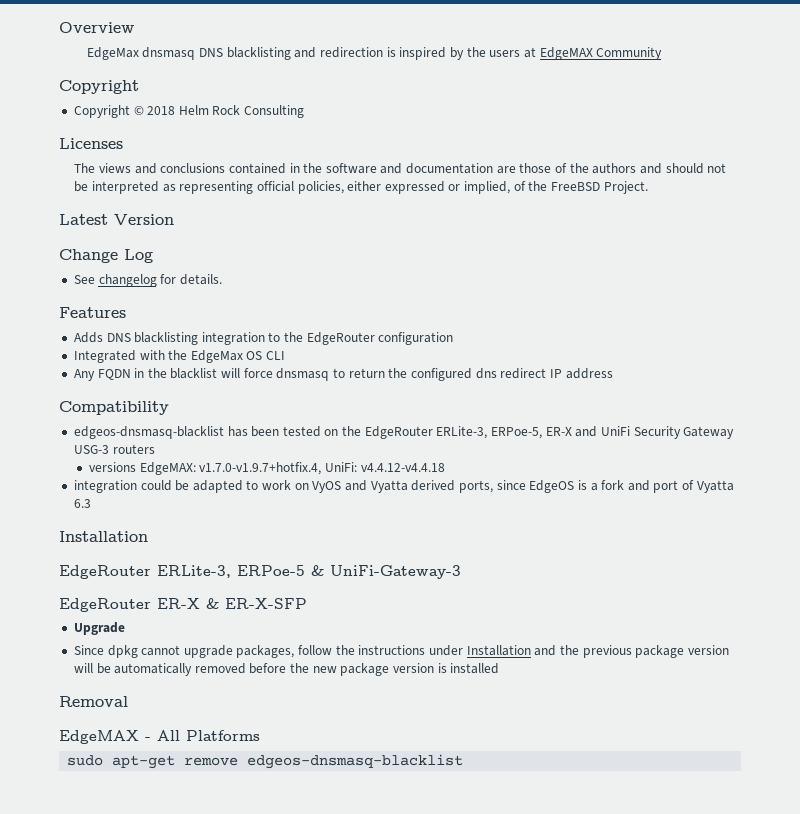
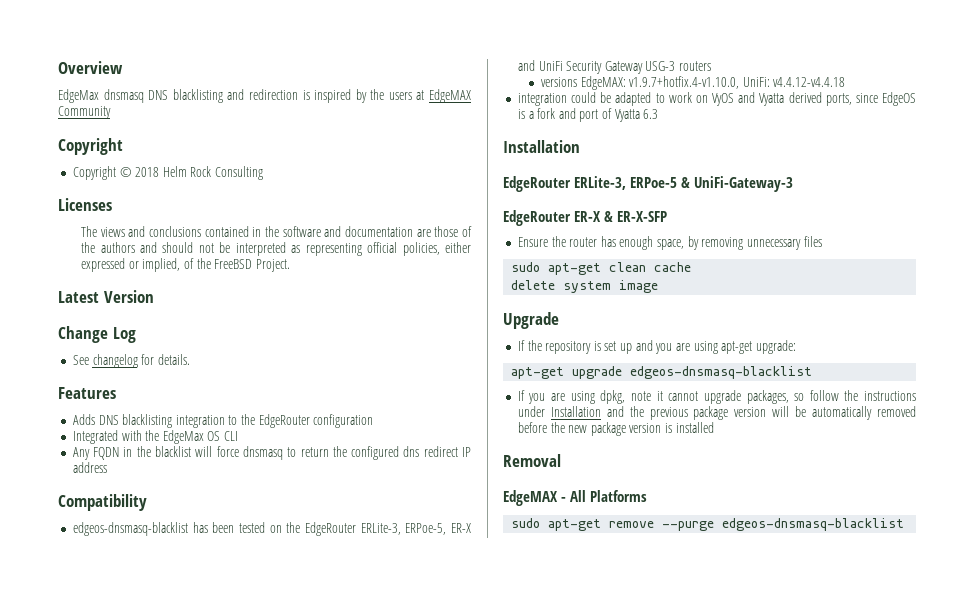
[199,462,322,475] v1.7.0-v1.9.7+hotfix.4, -> [629,76,740,89] v1.9.7+hotfix.4-v1.10.0,
[73,622,125,635] [73,645,138,658] Upgrade // Since dpkg -> [517,236,822,250] [511,262,692,275] [511,280,659,293] [503,312,559,329] [517,340,796,354] [511,366,813,379] [517,390,663,404] Ensure the router has enough space, by removing unnecessary files // sudo apt-get clean cache // delete system image // Upgrade // If the repository is set up and you are using apt-get upgrade: // apt-get upgrade edgeos-dnsmasq-blacklist // If you are using dpkg, note it
(295, 651) none -> [794,393,805,401] so
(239, 761) none -> [662,521,715,531] --purge

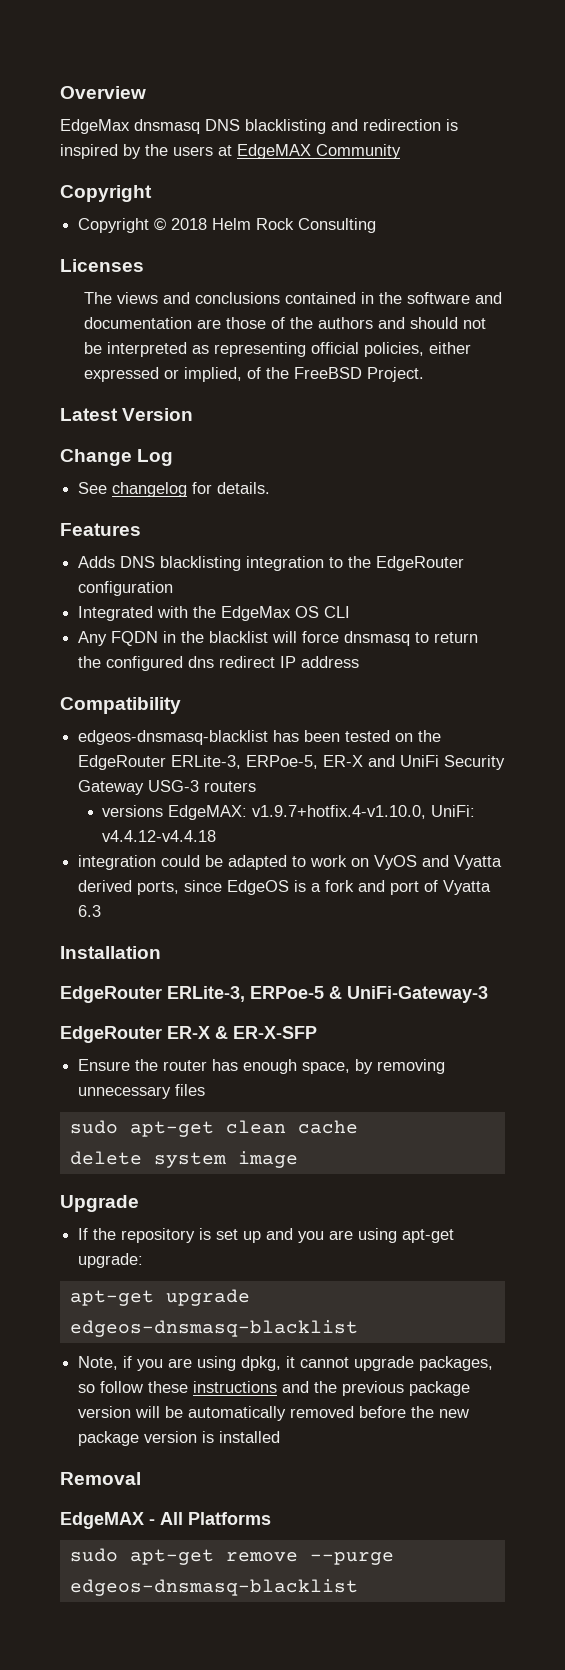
[517,390,525,401] If -> [78,1356,133,1370] Note, if
[630,391,651,401] note -> (282, 1363) none
[844,390,916,401] [517,406,601,417] the instructions under Installation -> [148,1381,278,1393] these instructions

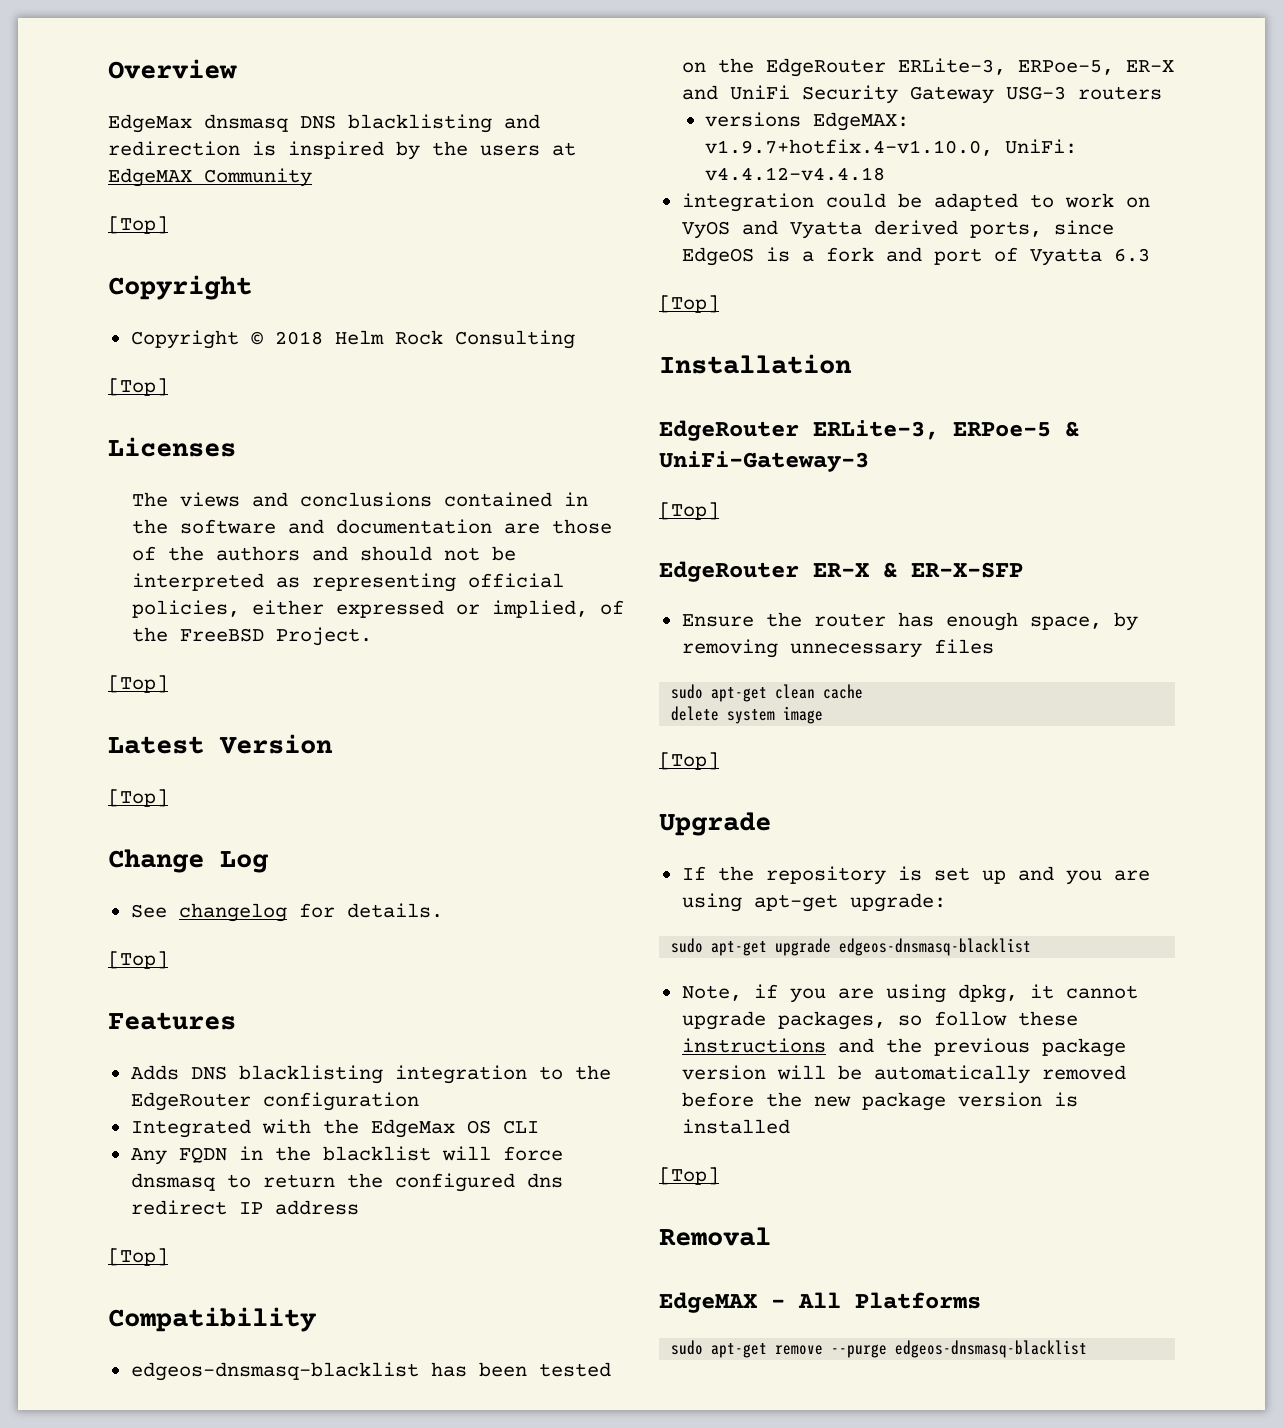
(401, 151) none -> [108,216,168,234] // [Top]
(377, 225) none -> [108,378,168,396] // [Top]
(425, 374) none -> [108,675,168,693] // [Top]
(194, 414) none -> [108,789,168,807] // [Top]
(271, 488) none -> [108,951,168,969] // [Top]
(360, 662) none -> [108,1248,168,1266] // [Top]
(102, 911) none -> [659,295,719,313] // [Top]
(488, 994) none -> [659,502,719,520] // [Top]
(298, 1159) none -> [659,752,719,770] // [Top]
(144, 1260) none -> [671,938,704,953] sudo
(281, 1437) none -> [659,1167,719,1185] // [Top]

